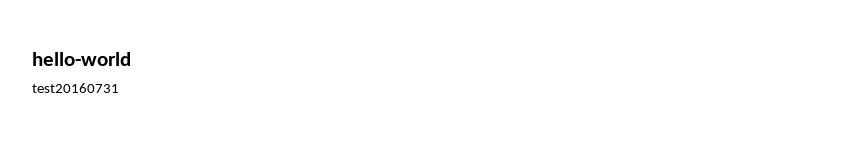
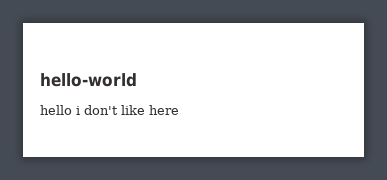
[32,83,119,93] test20160731 -> [40,105,179,115] hello i don't like here

